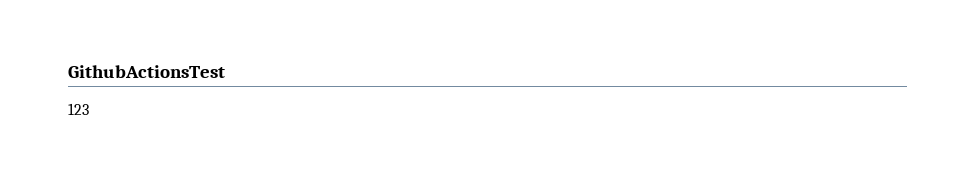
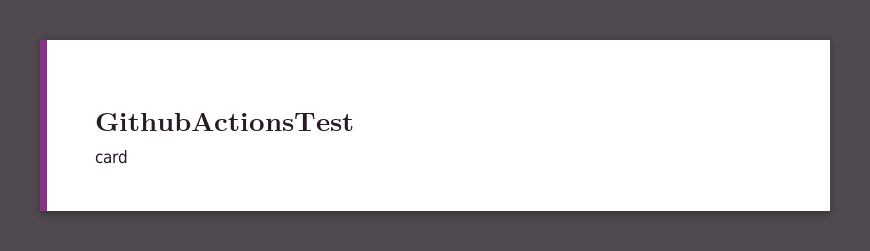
[68,103,89,115] 123 -> [95,150,128,164] card

